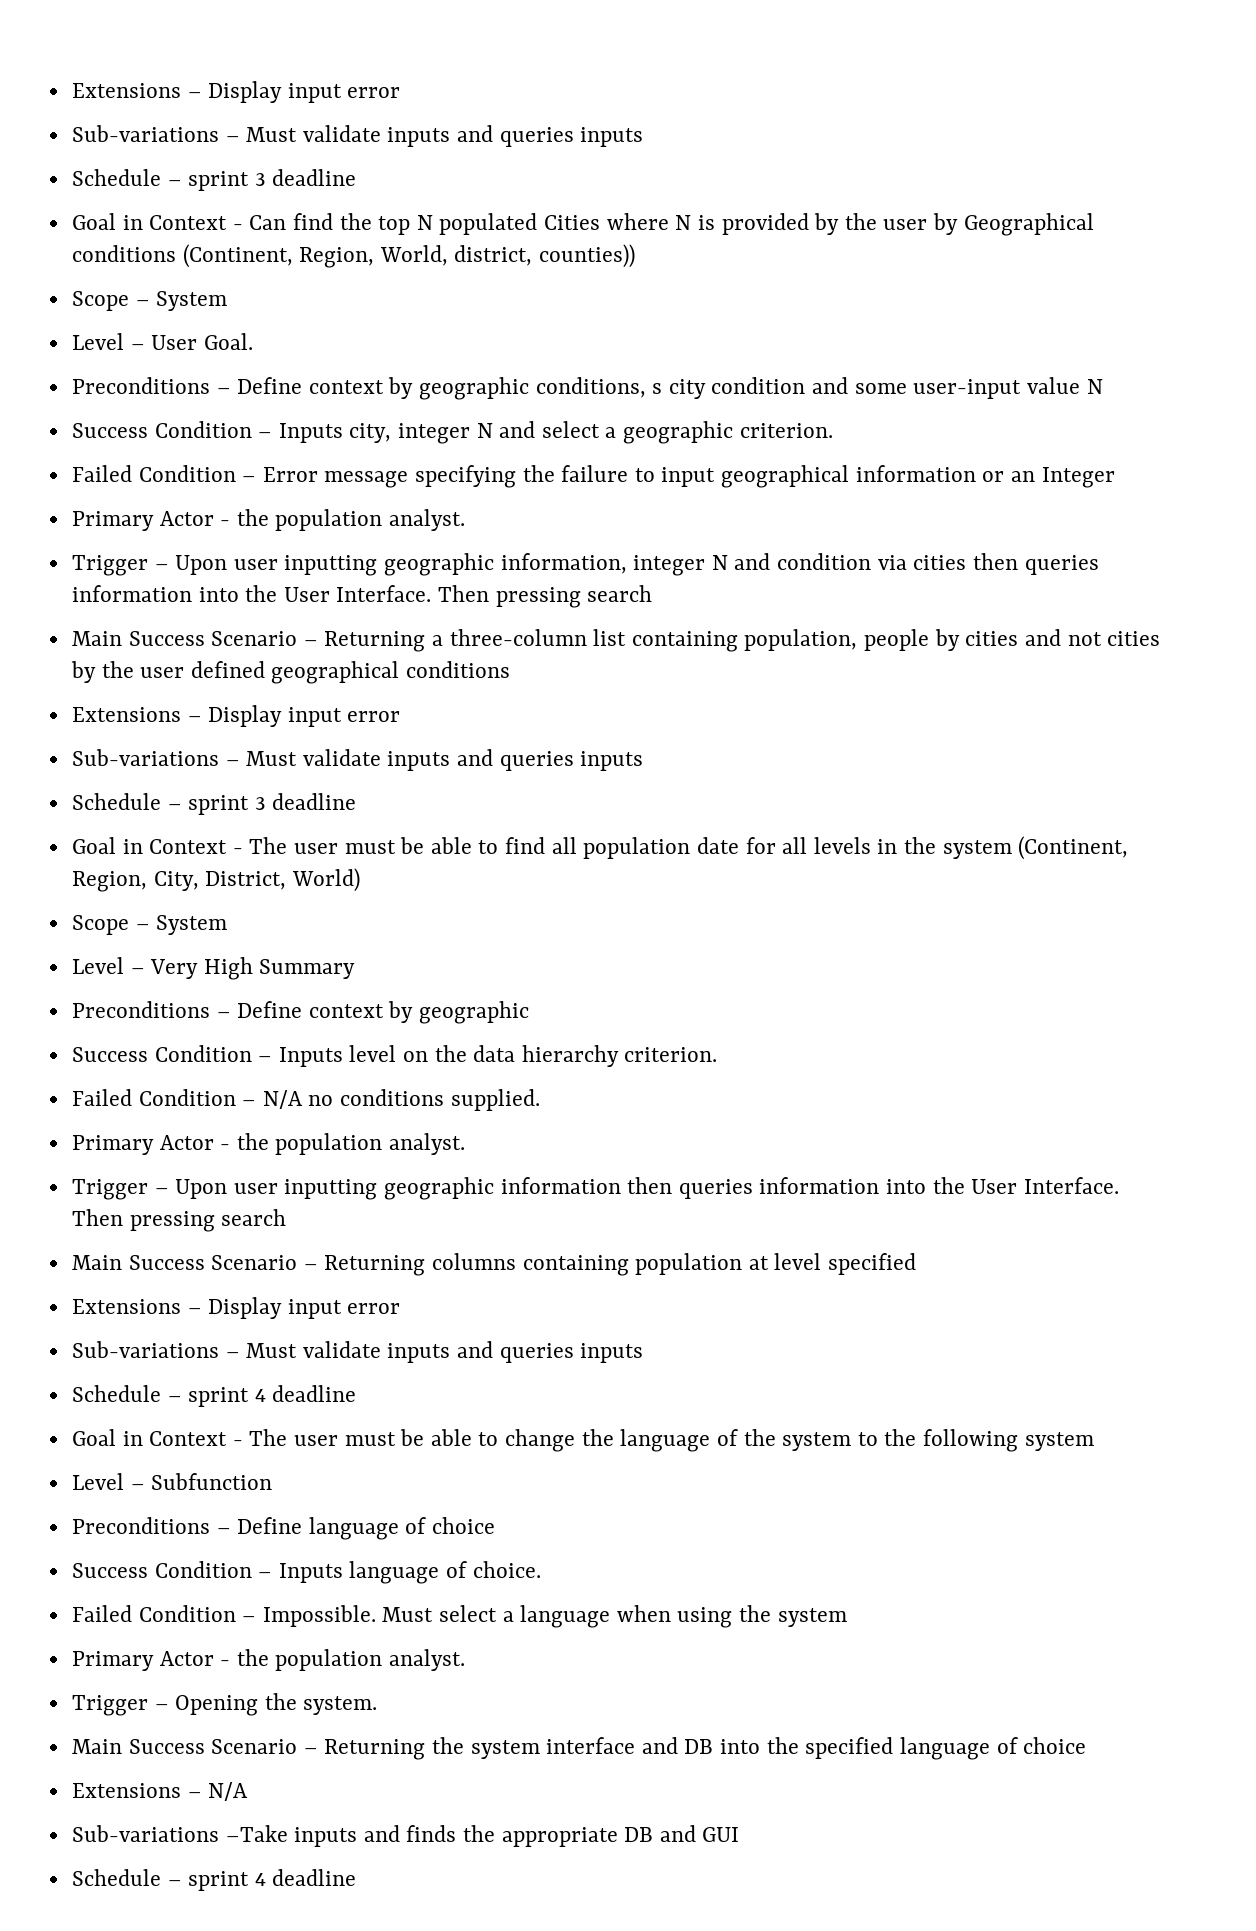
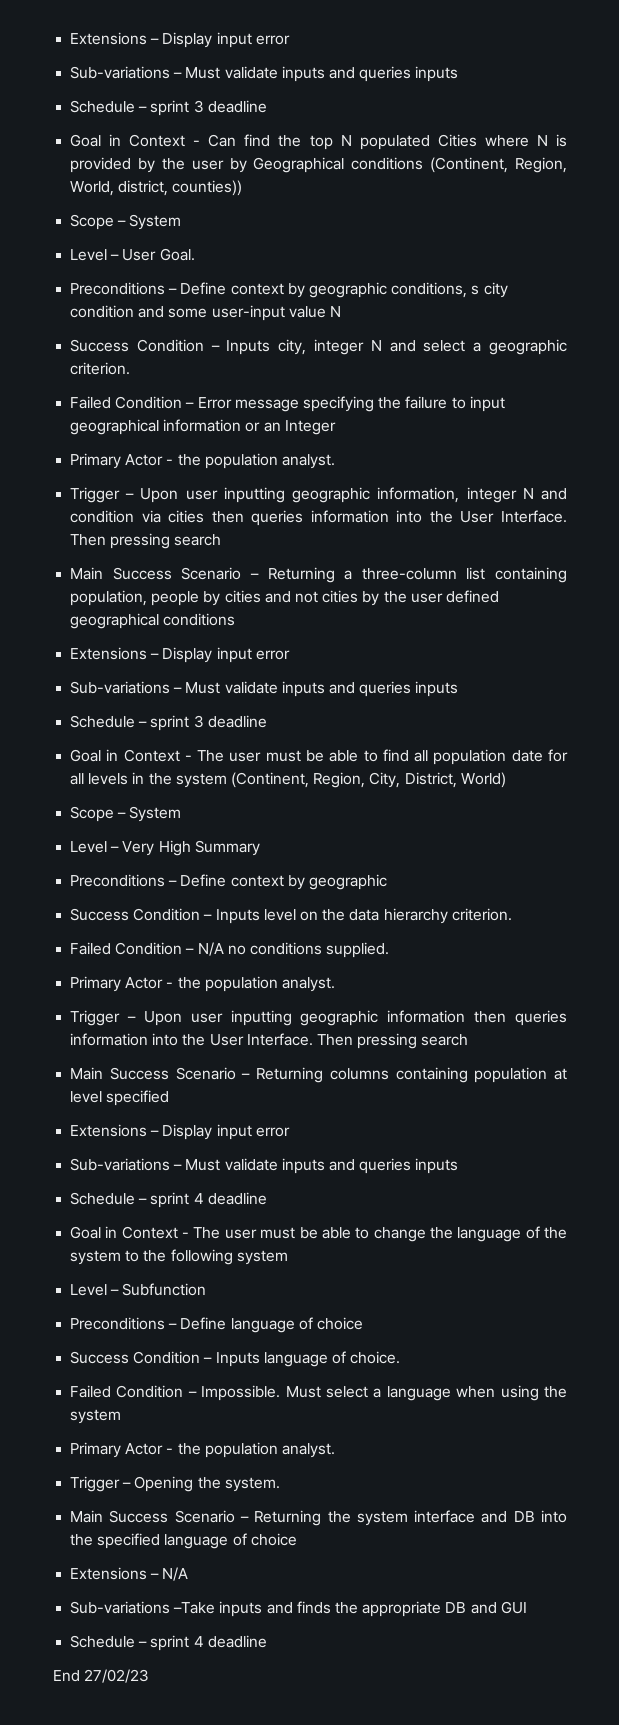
(357, 1877) none -> [53,1669,150,1683] // End 27/02/23

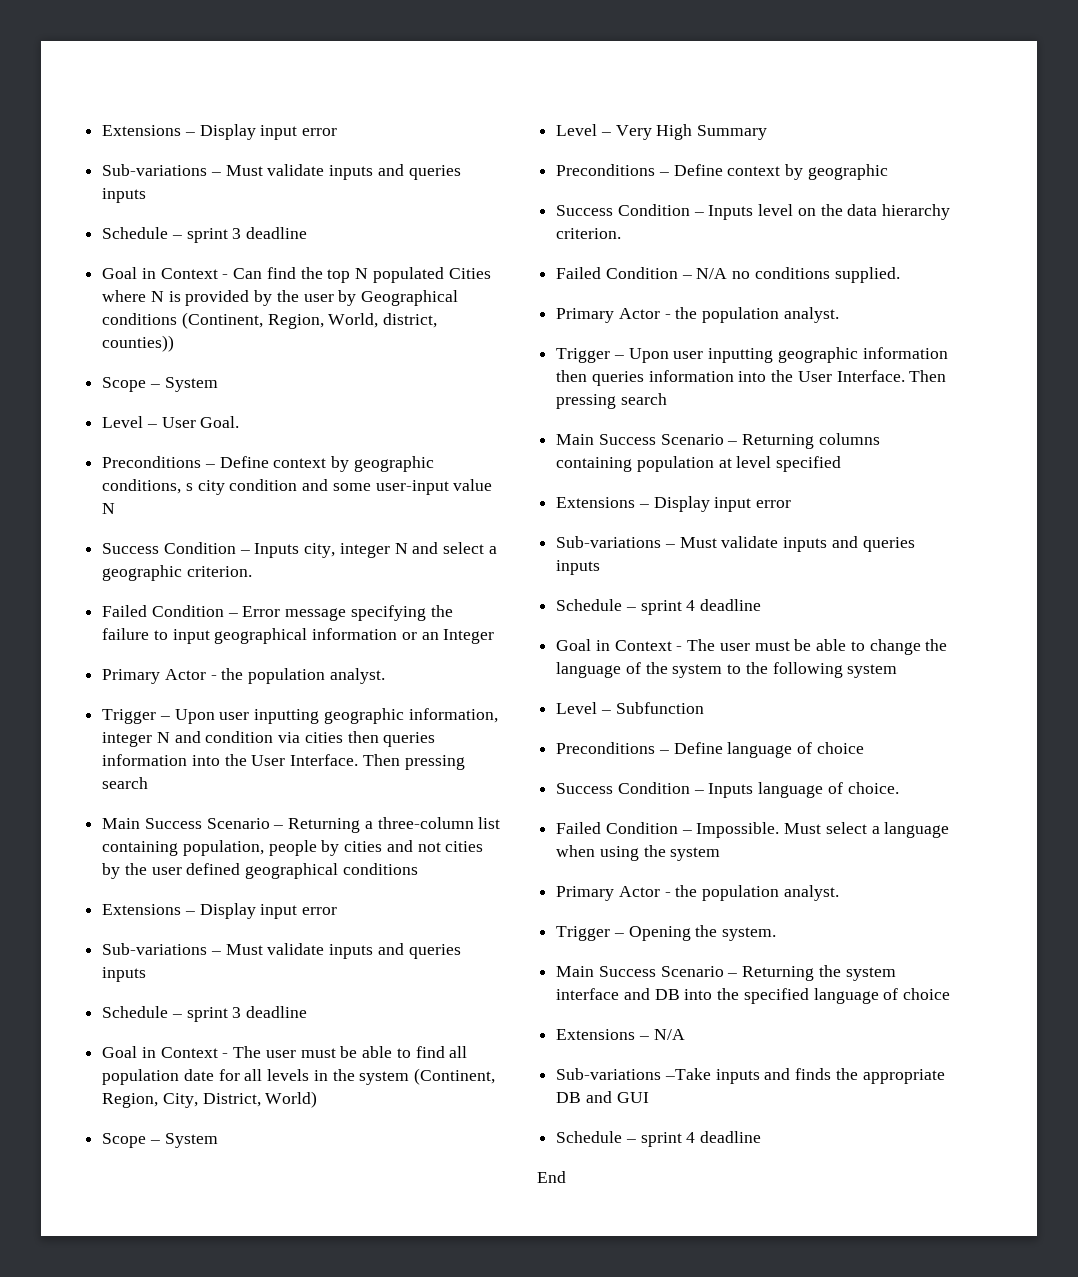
[84,1669,150,1683] 27/02/23 -> (566, 1177) none

